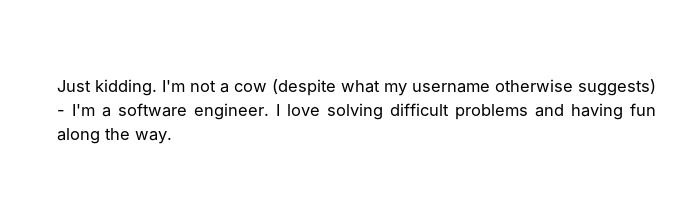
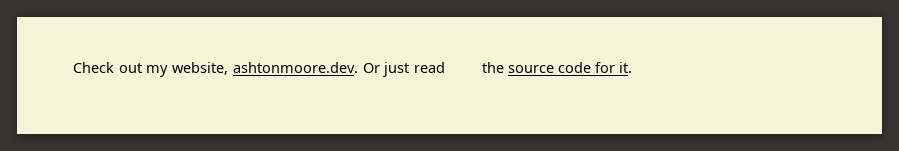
[57,79,656,96] [57,103,656,120] [57,128,172,144] Just kidding. I'm not a cow (despite what my username otherwise suggests) - I'm a software engineer. I love solving difficult problems and having fun along the way. -> [73,62,632,77] Check out my website, ashtonmoore.dev. Or just read the source code for it.

